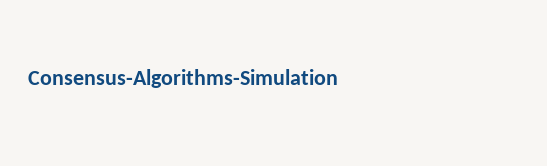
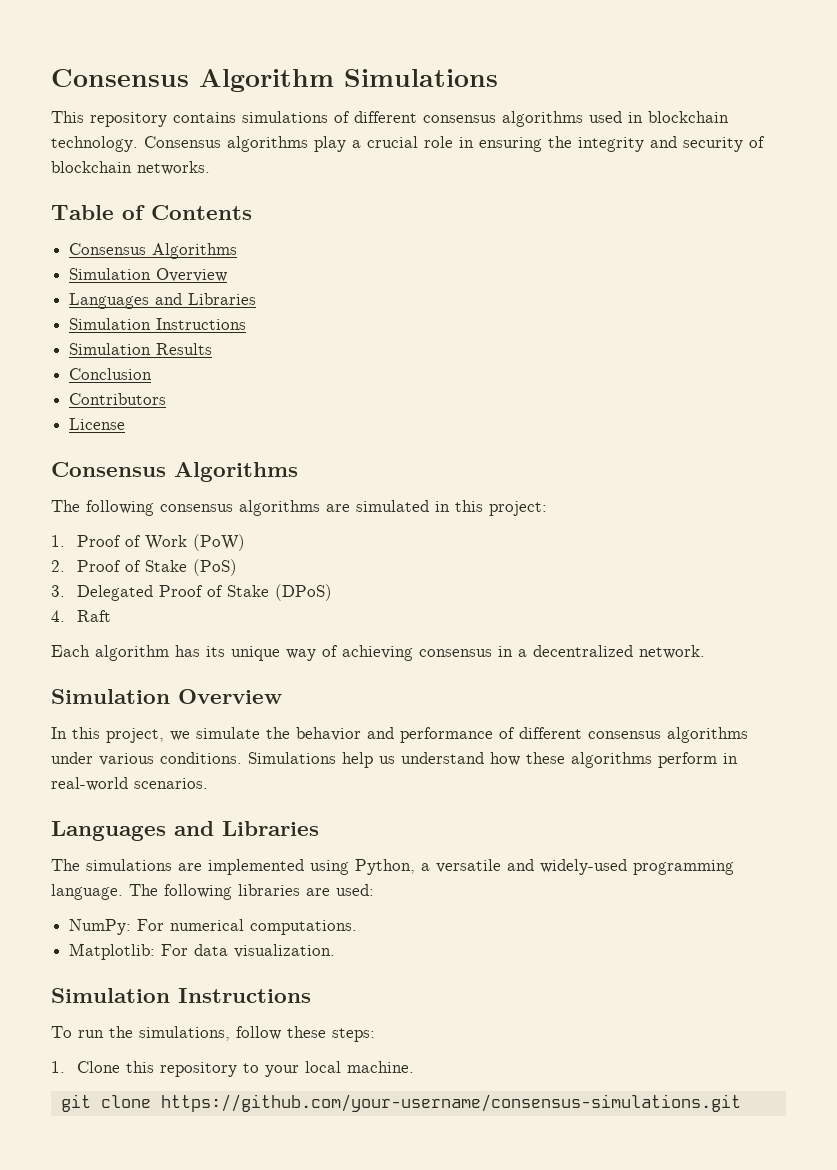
[28,69,338,88] Consensus-Algorithms-Simulation -> [51,69,498,92] [51,111,729,127] [51,136,765,152] [51,161,210,175] [51,205,252,220] [69,243,238,259] [69,268,228,282] [69,293,257,309] [69,318,247,330] [69,343,213,355] [69,368,153,380] [69,393,167,405] [69,418,126,430] [51,462,298,482] [51,500,547,516] [51,534,245,551] [51,559,237,576] [51,584,332,601] [51,610,111,622] [51,645,705,661] [51,689,282,704] [51,727,748,743] [51,752,738,768] [51,777,208,791] [51,821,319,841] [51,859,734,875] [51,884,374,900] [69,919,358,935] [69,943,336,960] [51,988,311,1003] [51,1026,375,1042] [51,1061,414,1077] [60,1094,741,1112] Consensus Algorithm Simulations // This repository contains simulations of different consensus algorithms used in blockchain technology. Consensus algorithms play a crucial role in ensuring the integrity and security of blockchain networks. // Table of Contents // Consensus Algorithms // Simulation Overview // Languages and Libraries // Simulation Instructions // Simulation Results // Conclusion // Contributors // License // Consensus Algorithms // The following consensus algorithms are simulated in this project: // 1. Proof of Work (PoW) // 2. Proof of Stake (PoS) // 3. Delegated Proof of Stake (DPoS) // 4. Raft // Each algorithm has its unique way of achieving consensus in a decentralized network. // Simulation Overview // In this project, we simulate the behavior and performance of different consensus algorithms under various conditions. Simulations help us understand how these algorithms perform in real-world scenarios. // Languages and Libraries // The simulations are implemented using Python, a versatile and widely-used programming language. The following libraries are used: // NumPy: For numerical computations. // Matplotlib: For data visualization. // Simulation Instructions // To run the simulations, follow these steps: // 1. Clone this repository to your local machine. // git clone https://github.com/your-username/consensus-simulations.git

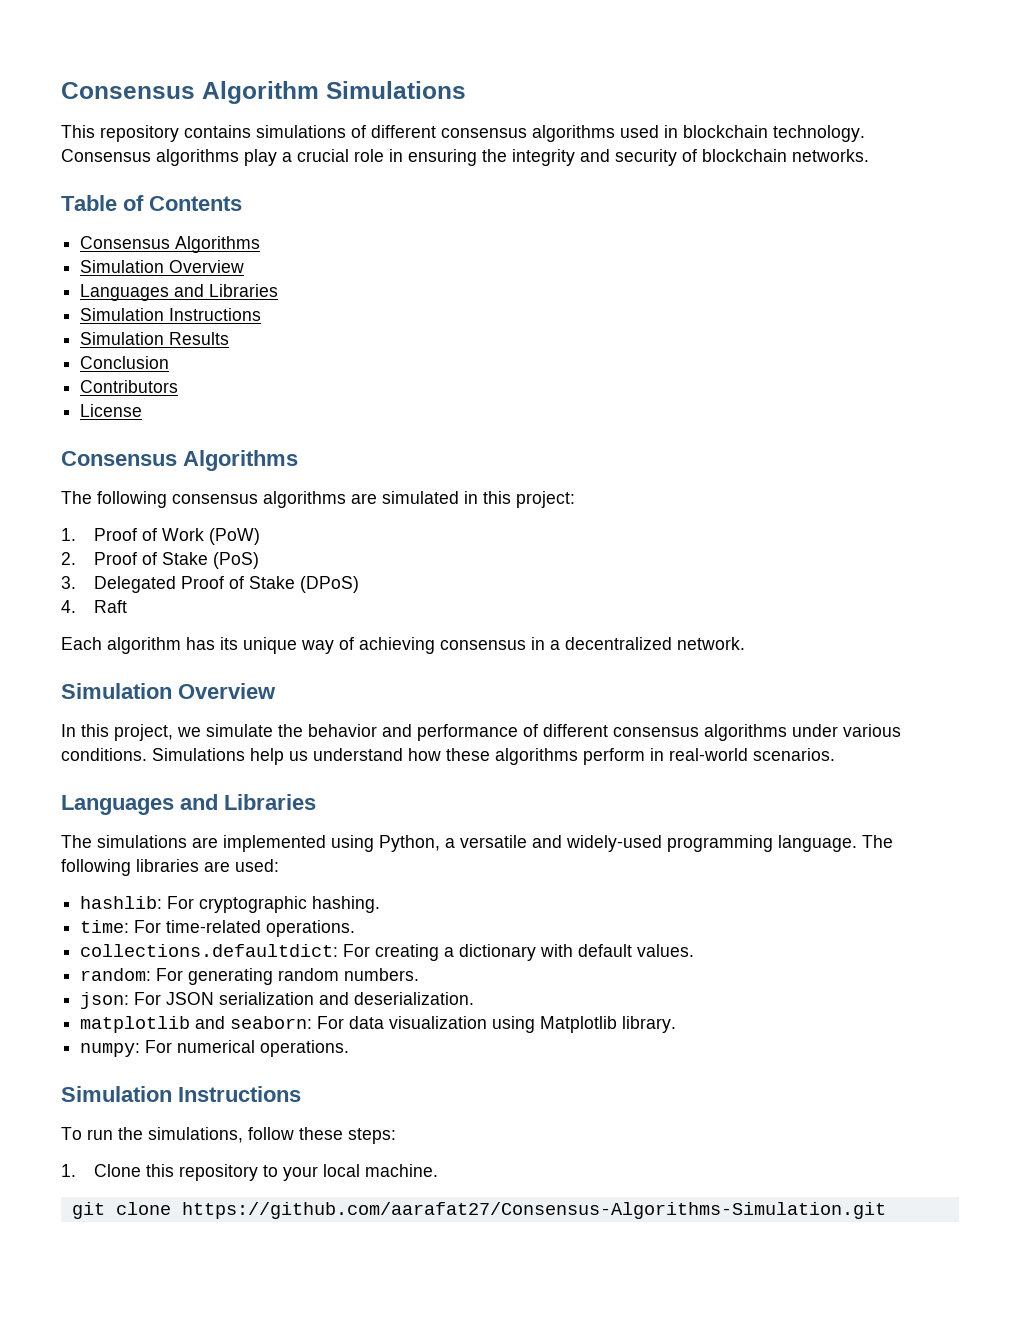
[69,919,358,935] [69,943,336,960] NumPy: For numerical computations. // Matplotlib: For data visualization. -> [80,896,381,913] [80,920,356,937] [80,944,695,961] [80,968,420,985] [80,992,475,1009] [80,1016,677,1033] [80,1040,350,1057] hashlib: For cryptographic hashing. // time: For time-related operations. // collections.defaultdict: For creating a dictionary with default values. // random: For generating random numbers. // json: For JSON serialization and deserialization. // matplotlib and seaborn: For data visualization using Matplotlib library. // numpy: For numerical operations.
[160,1094,741,1112] https://github.com/your-username/consensus-simulations.git -> [181,1202,886,1219] https://github.com/aarafat27/Consensus-Algorithms-Simulation.git

